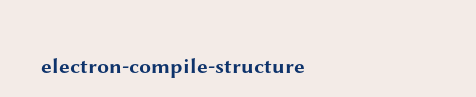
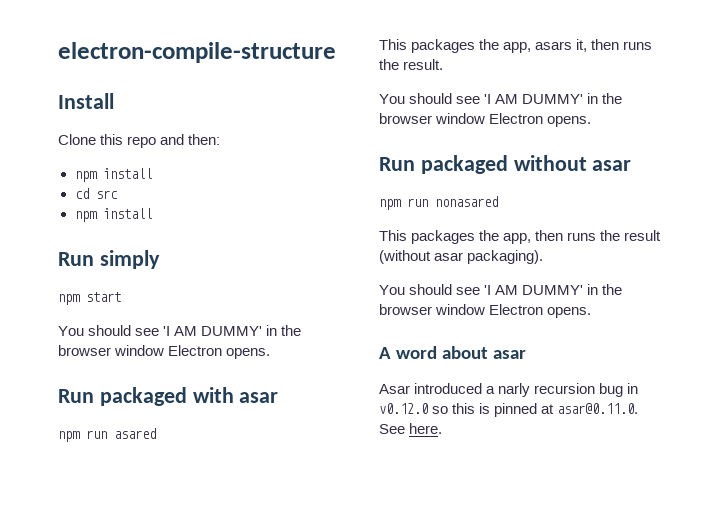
(305, 68) none -> [58,93,114,109] [58,134,221,148] [74,168,152,182] [74,188,118,199] [74,208,152,222] [58,250,160,269] [58,292,121,305] [58,325,302,336] [58,345,271,359] [58,387,279,406] [58,428,156,442] [379,39,653,53] [379,59,444,70] [379,93,623,104] [379,113,592,127] [379,155,632,174] [379,196,498,210] [379,230,662,244] [379,250,544,264] [379,284,623,295] [379,304,592,318] [379,346,526,359] [379,383,639,397] [379,403,639,417] [379,423,443,434] // Install // Clone this repo and then: // npm install // cd src // npm install // Run simply // npm start // You should see 'I AM DUMMY' in the browser window Electron opens. // Run packaged with asar // npm run asared // This packages the app, asars it, then runs the result. // You should see 'I AM DUMMY' in the browser window Electron opens. // Run packaged without asar // npm run nonasared // This packages the app, then runs the result (without asar packaging). // You should see 'I AM DUMMY' in the browser window Electron opens. // A word about asar // Asar introduced a narly recursion bug in v0.12.0 so this is pinned at asar@0.11.0. See here.

